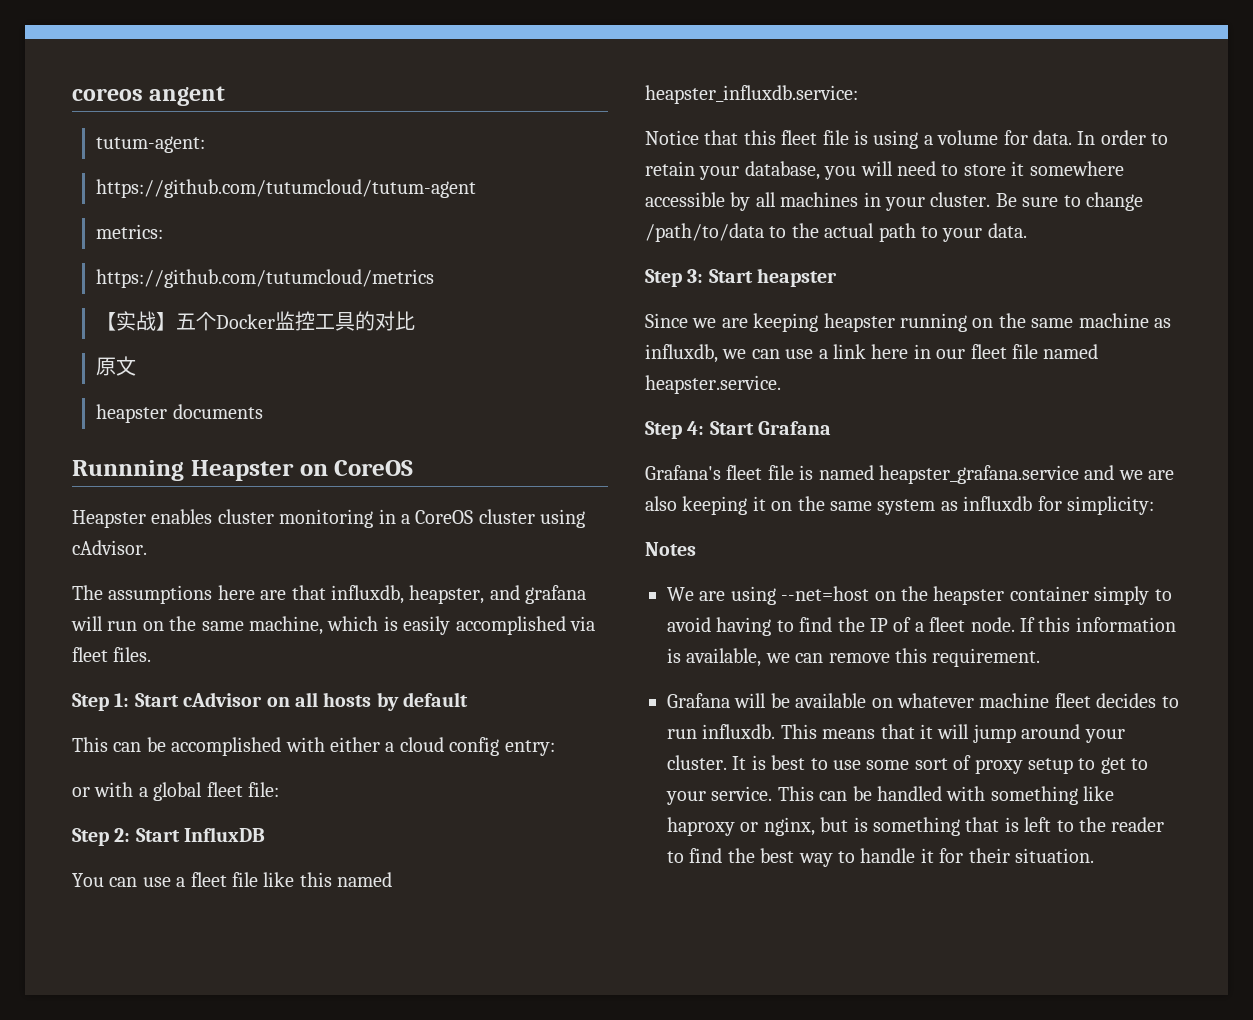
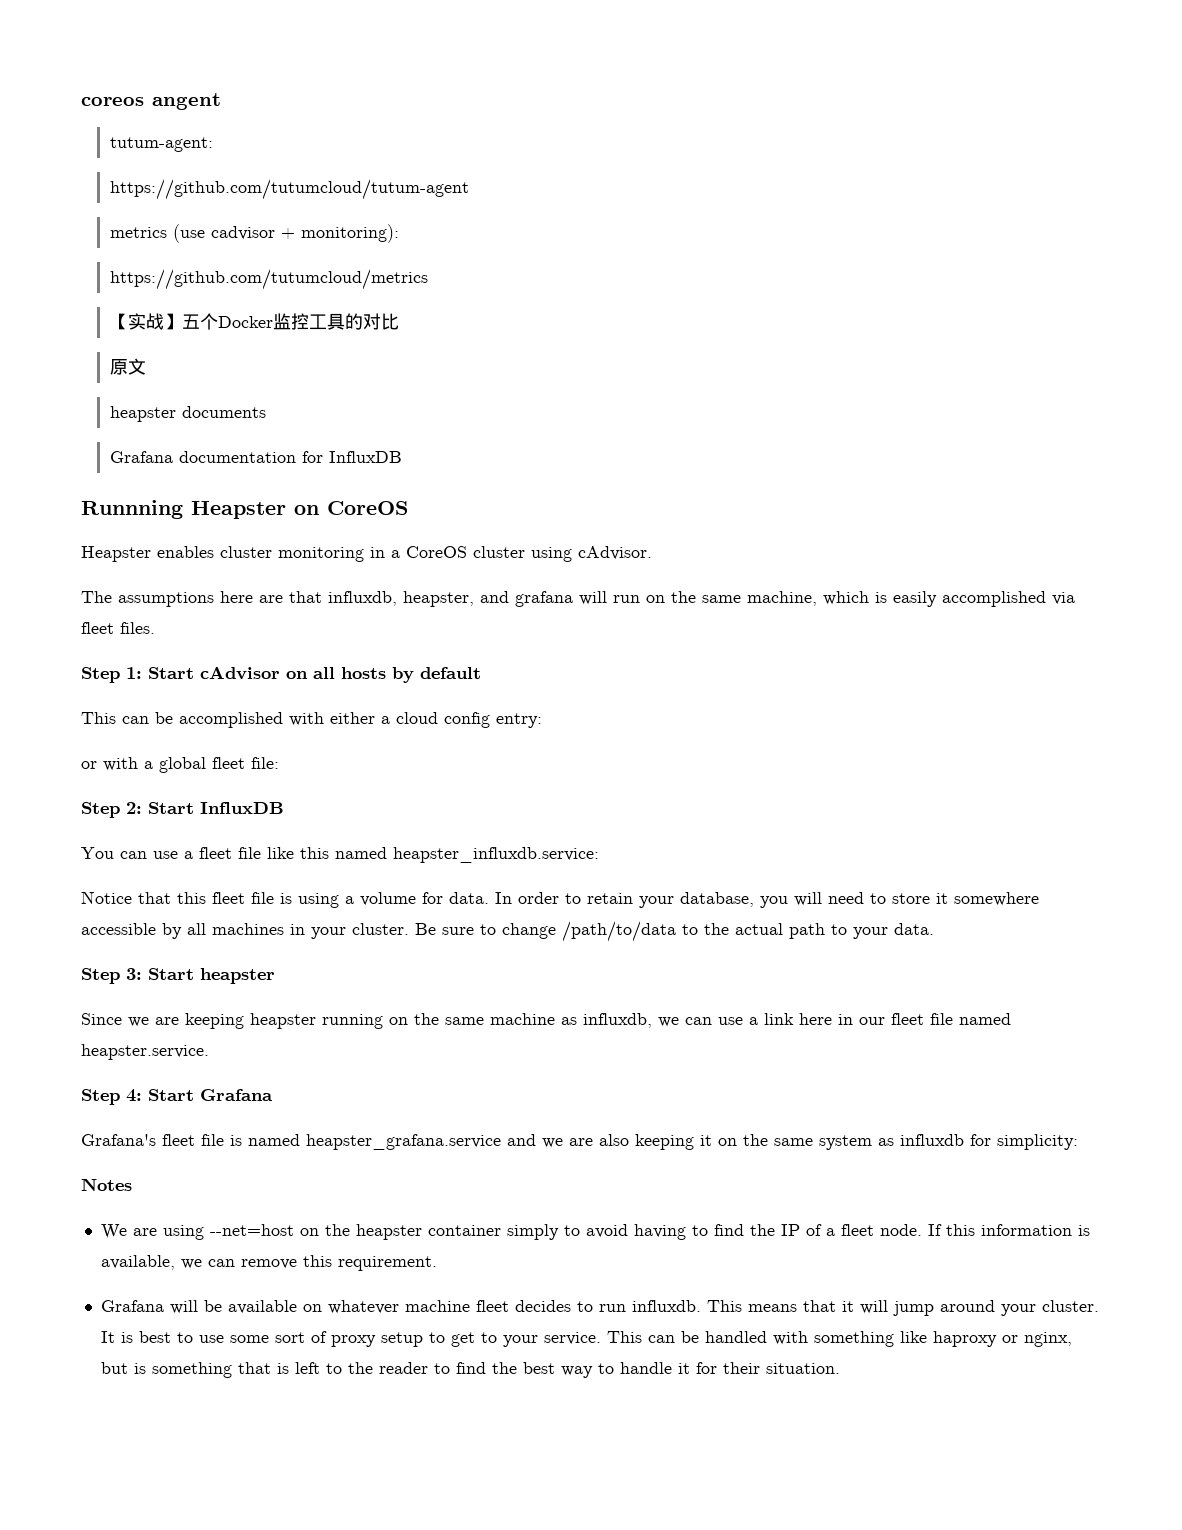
[96,224,164,239] metrics: -> [109,224,399,243] metrics (use cadvisor + monitoring):
(263, 411) none -> [109,451,402,463] // Grafana documentation for InfluxDB

